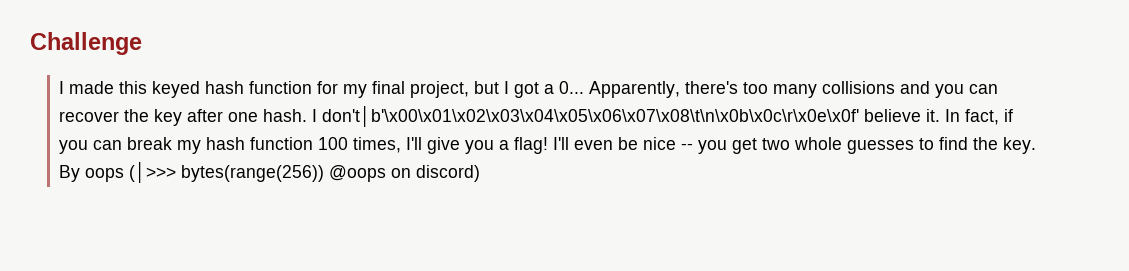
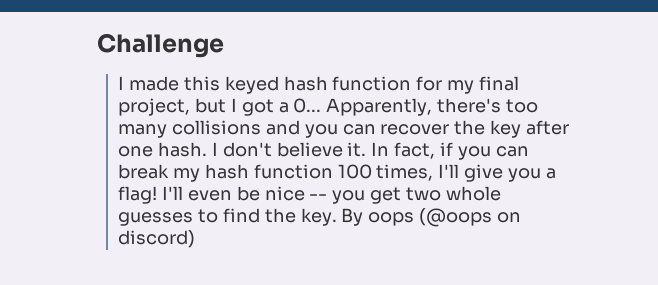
[322,106,860,127] don't│b'\x00\x01\x02\x03\x04\x05\x06\x07\x08\t\n\x0b\x0c\r\x0e\x0f' -> [222,142,272,157] don't
[129,162,387,183] (│>>> bytes(range(256)) @oops -> [419,208,493,227] (@oops

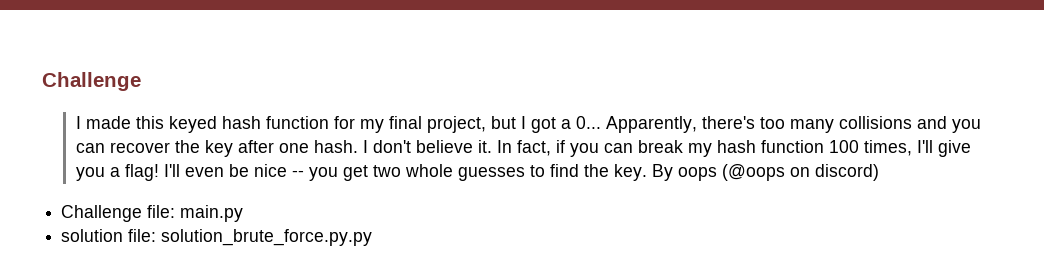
(196, 239) none -> [61,205,244,222] [61,229,373,246] // Challenge file: main.py // solution file: solution_brute_force.py.py

